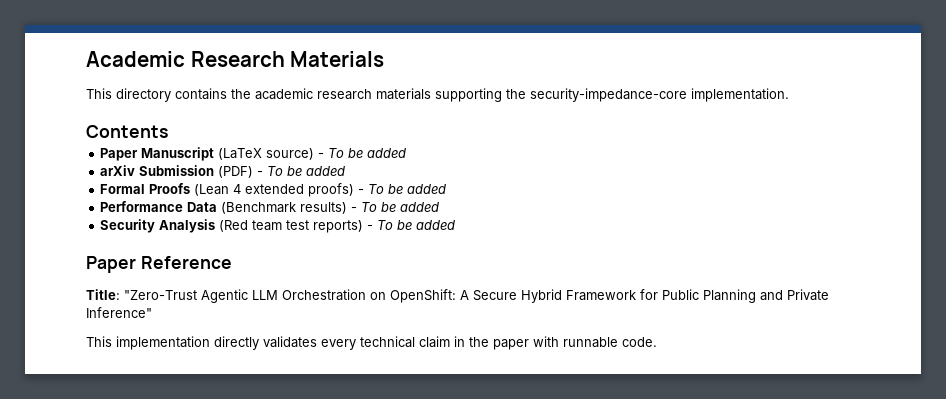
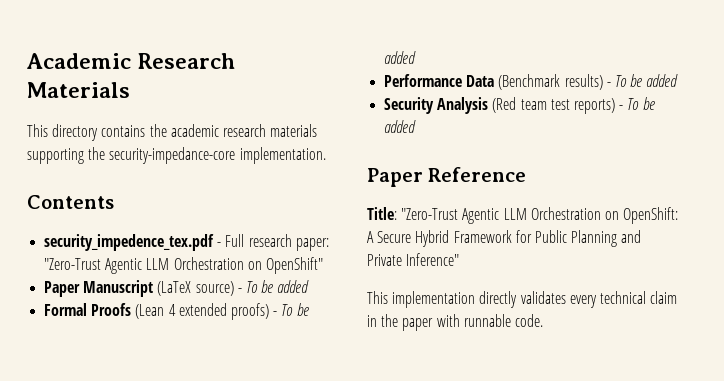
(168, 131) none -> [44,234,329,251] [44,257,323,274] // security_impedence_tex.pdf - Full research paper: "Zero-Trust Agentic LLM Orchestration on OpenShift"
[100,165,346,178] // arXiv Submission (PDF) - To be added -> (310, 286) none

